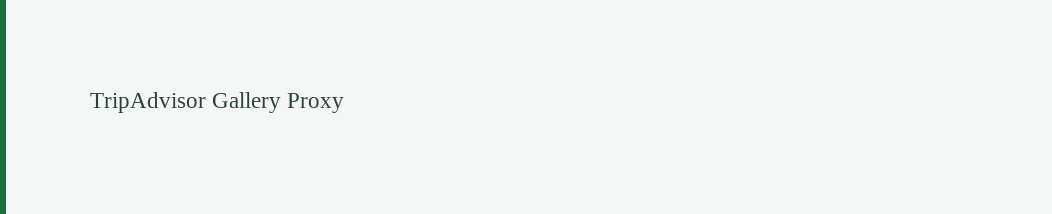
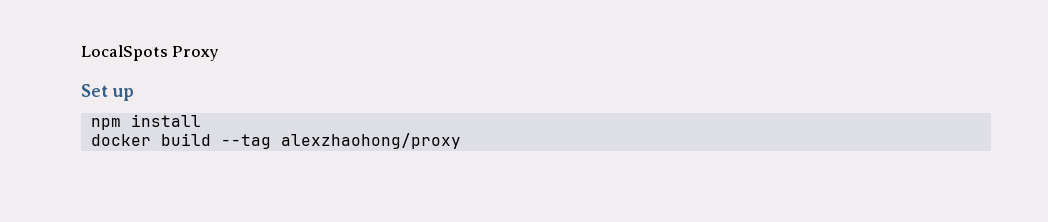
[90,92,282,113] TripAdvisor Gallery -> [81,45,168,61] LocalSpots
(345, 103) none -> [81,84,134,101] [90,114,201,130] [90,133,461,149] // Set up // npm install // docker build --tag alexzhaohong/proxy

